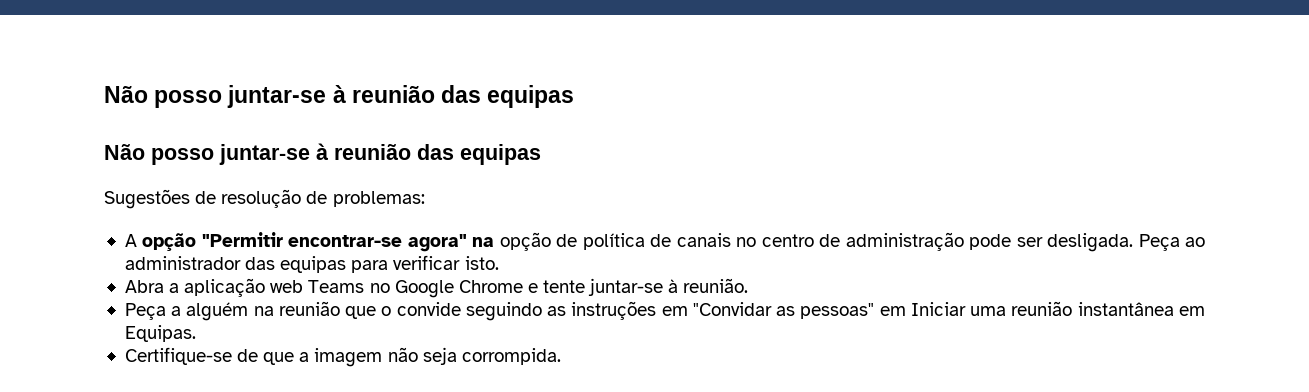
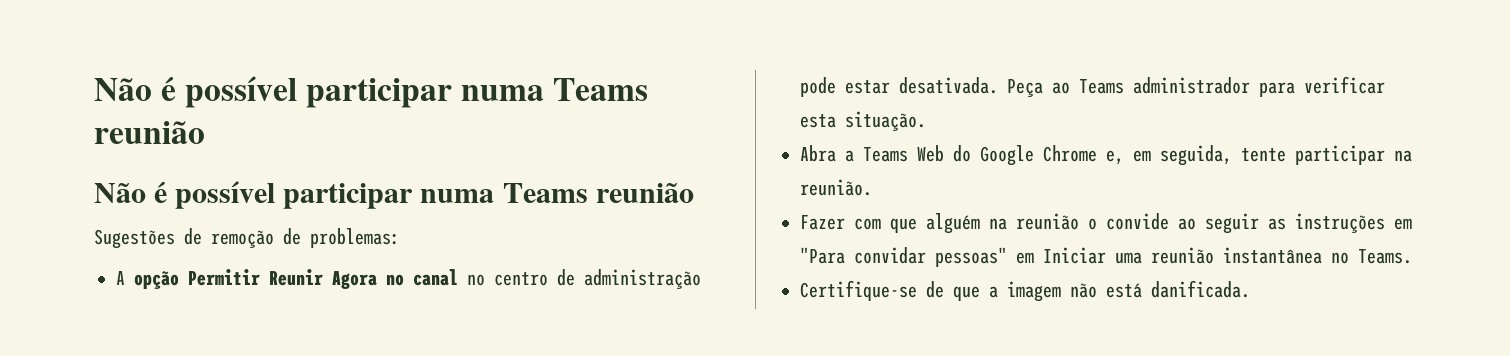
[104,85,575,108] [104,143,541,165] Não posso juntar-se à reunião das equipas // Não posso juntar-se à reunião das equipas -> [94,76,649,108] [94,121,205,144] [94,181,694,209] Não é possível participar numa Teams reunião // Não é possível participar numa Teams reunião
[221,189,302,208] resolução -> [211,230,274,248] remoção
[201,232,731,252] "Permitir encontrar-se agora" na opção de política de canais -> [188,269,458,289] Permitir Reunir Agora no canal
[1016,233,1205,252] [124,255,499,273] [124,278,749,298] [124,303,182,320] ser desligada. Peça ao administrador das equipas para verificar isto. // Abra a aplicação web Teams no Google Chrome e tente juntar-se à reunião. // Peça a -> [845,76,1385,97] [800,111,926,131] [800,145,1412,166] [800,179,872,196] [800,215,917,233] estar desativada. Peça ao Teams administrador para verificar esta situação. // Abra a Teams Web do Google Chrome e, em seguida, tente participar na reunião. // Fazer com que
[345,306,377,319] que -> (1079, 221) none
[465,302,542,321] seguindo -> [1178,213,1259,234] ao seguir
[692,302,796,316] "Convidar as -> [800,247,926,264] "Para convidar
[1179,306,1205,316] [124,325,196,342] em Equipas. -> [1331,249,1412,264] no Teams.
[422,347,561,365] seja corrompida. -> [1106,280,1250,298] está danificada.

